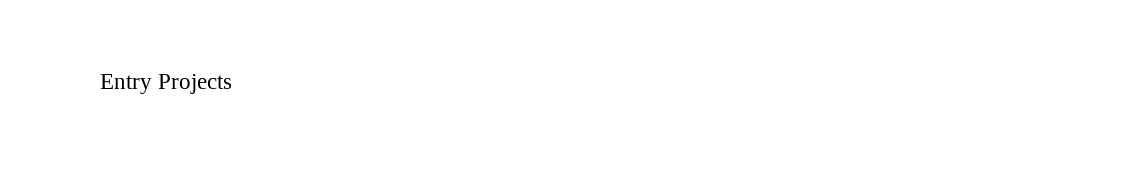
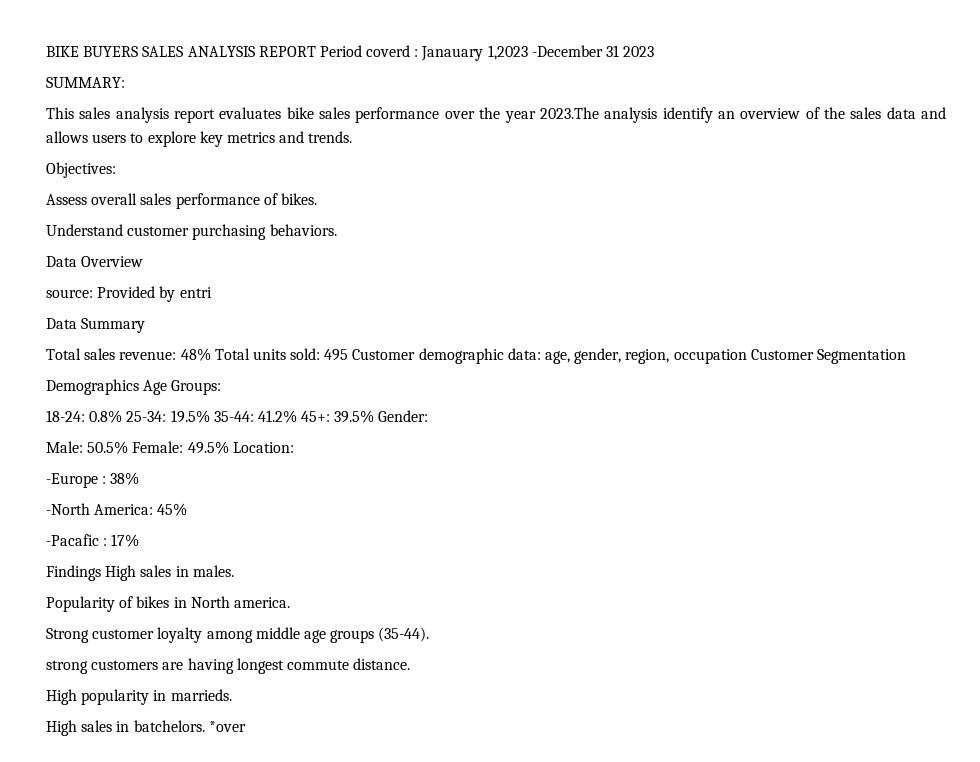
[100,74,233,94] Entry Projects -> [46,45,655,61] [46,77,125,88] [46,107,947,123] [46,131,353,147] [46,162,116,178] [46,193,317,209] [46,224,337,240] [46,256,144,267] [46,286,212,302] [46,318,146,333] [46,348,906,364] [46,379,222,395] [46,410,429,423] [46,441,294,454] [46,472,140,488] [46,503,188,516] [46,534,140,547] [46,565,234,581] [46,596,290,612] [46,627,430,643] [46,658,411,674] [46,689,232,705] [46,720,246,736] BIKE BUYERS SALES ANALYSIS REPORT Period coverd : Janauary 1,2023 -December 31 2023 // SUMMARY: // This sales analysis report evaluates bike sales performance over the year 2023.The analysis identify an overview of the sales data and allows users to explore key metrics and trends. // Objectives: // Assess overall sales performance of bikes. // Understand customer purchasing behaviors. // Data Overview // source: Provided by entri // Data Summary // Total sales revenue: 48% Total units sold: 495 Customer demographic data: age, gender, region, occupation Customer Segmentation // Demographics Age Groups: // 18-24: 0.8% 25-34: 19.5% 35-44: 41.2% 45+: 39.5% Gender: // Male: 50.5% Female: 49.5% Location: // -Europe : 38% // -North America: 45% // -Pacafic : 17% // Findings High sales in males. // Popularity of bikes in North america. // Strong customer loyalty among middle age groups (35-44). // strong customers are having longest commute distance. // High popularity in marrieds. // High sales in batchelors. *over

